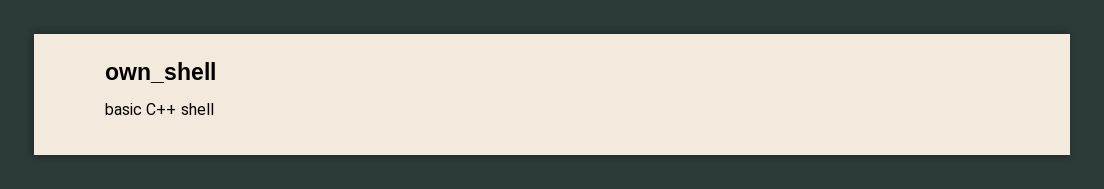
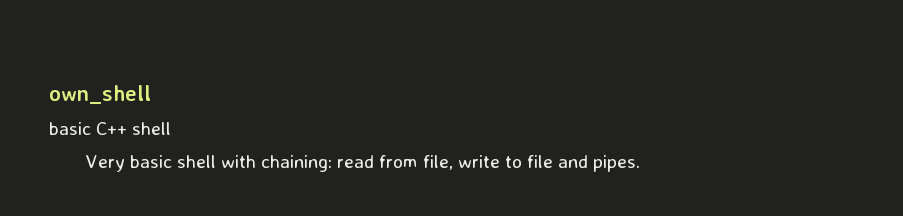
(214, 109) none -> [85,155,641,172] // Very basic shell with chaining: read from file, write to file and pipes.

